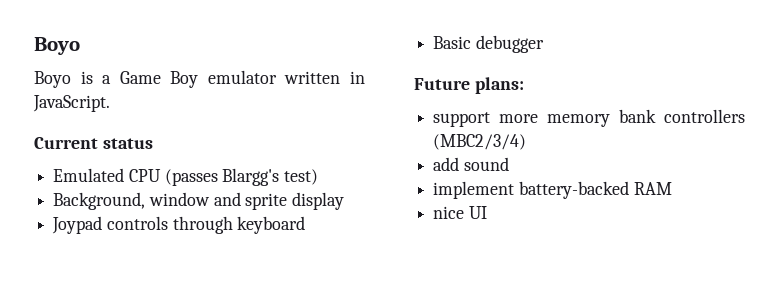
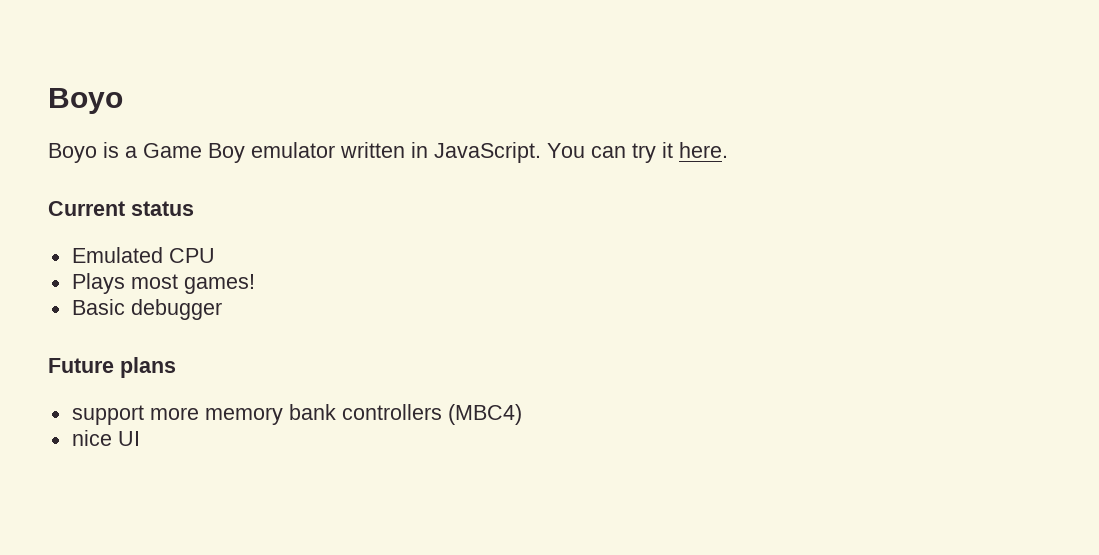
(110, 103) none -> [547,142,728,163] You can try it here.
[164,168,319,186] [53,192,345,210] [52,216,306,234] (passes Blargg's test) // Background, window and sprite display // Joypad controls through keyboard -> [71,273,255,294] // Plays most games!
[474,77,524,94] plans: -> [120,357,176,378] plans
[433,134,527,150] [433,157,509,171] [433,181,672,199] (MBC2/3/4) // add sound // implement battery-backed RAM -> [447,404,522,425] (MBC4)

